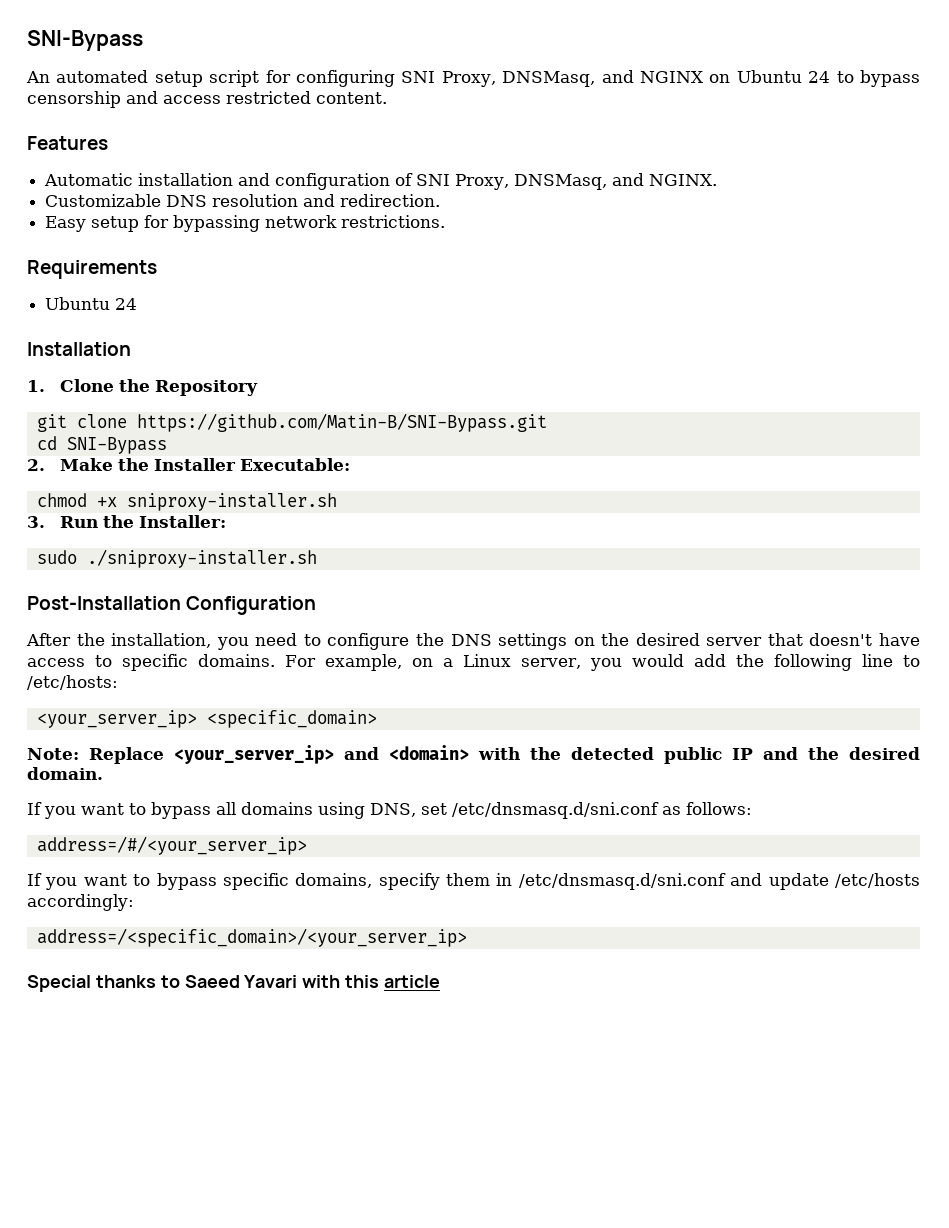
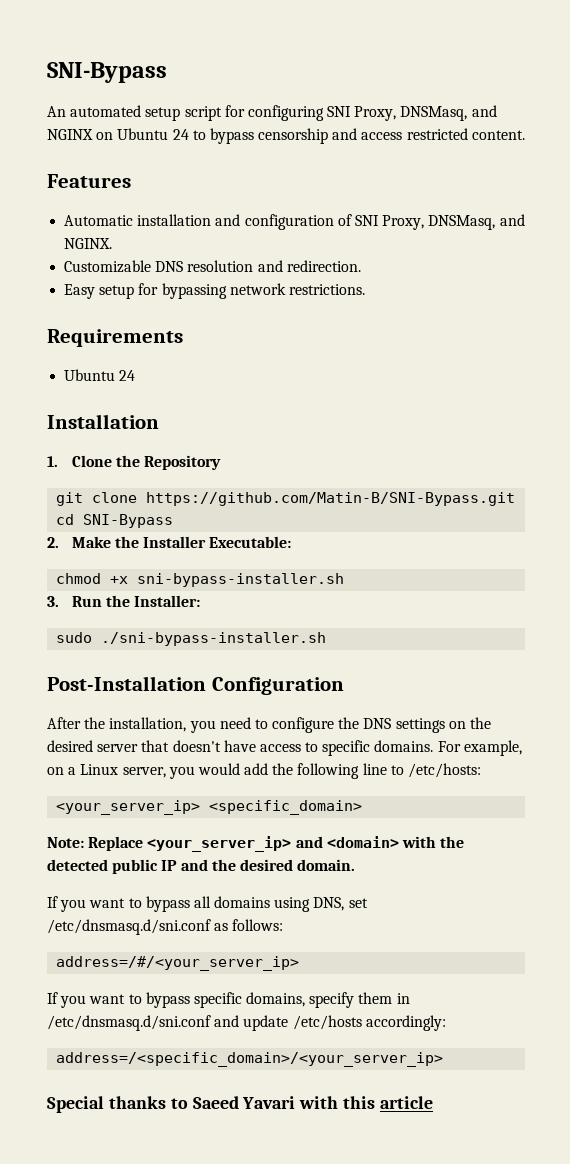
[126,493,337,511] sniproxy-installer.sh -> [137,573,345,587] sni-bypass-installer.sh
[86,549,317,568] ./sniproxy-installer.sh -> [101,632,327,646] ./sni-bypass-installer.sh

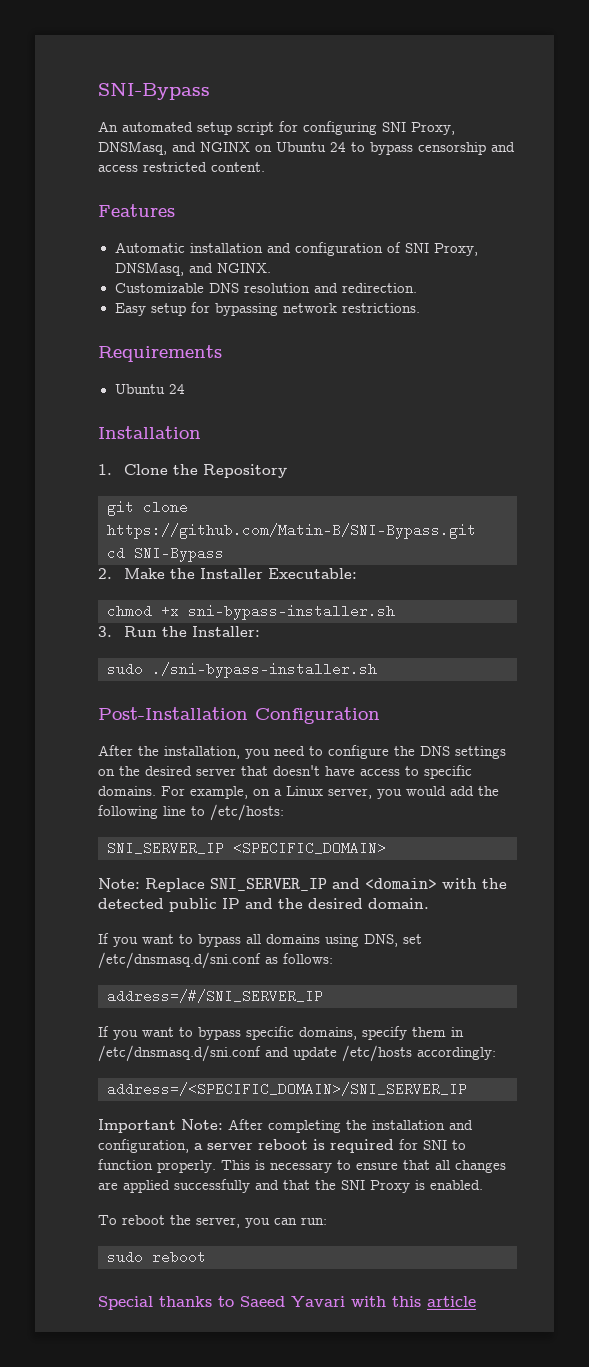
[56,800,363,815] <your_server_ip> <specific_domain> -> [107,841,386,855] SNI_SERVER_IP <SPECIFIC_DOMAIN>
[147,836,292,852] <your_server_ip> -> [210,878,327,891] SNI_SERVER_IP
[56,956,300,971] address=/#/<your_server_ip> -> [107,989,323,1003] address=/#/SNI_SERVER_IP
[56,1052,444,1067] address=/<specific_domain>/<your_server_ip> -> [107,1082,467,1096] [98,1119,473,1133] [98,1139,466,1153] [98,1159,506,1173] [98,1179,483,1193] [98,1215,327,1228] [107,1250,206,1264] address=/<SPECIFIC_DOMAIN>/SNI_SERVER_IP // Important Note: After completing the installation and configuration, a server reboot is required for SNI to function properly. This is necessary to ensure that all changes are applied successfully and that the SNI Proxy is enabled. // To reboot the server, you can run: // sudo reboot

